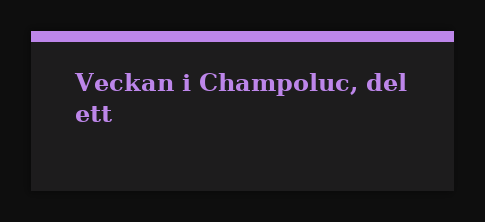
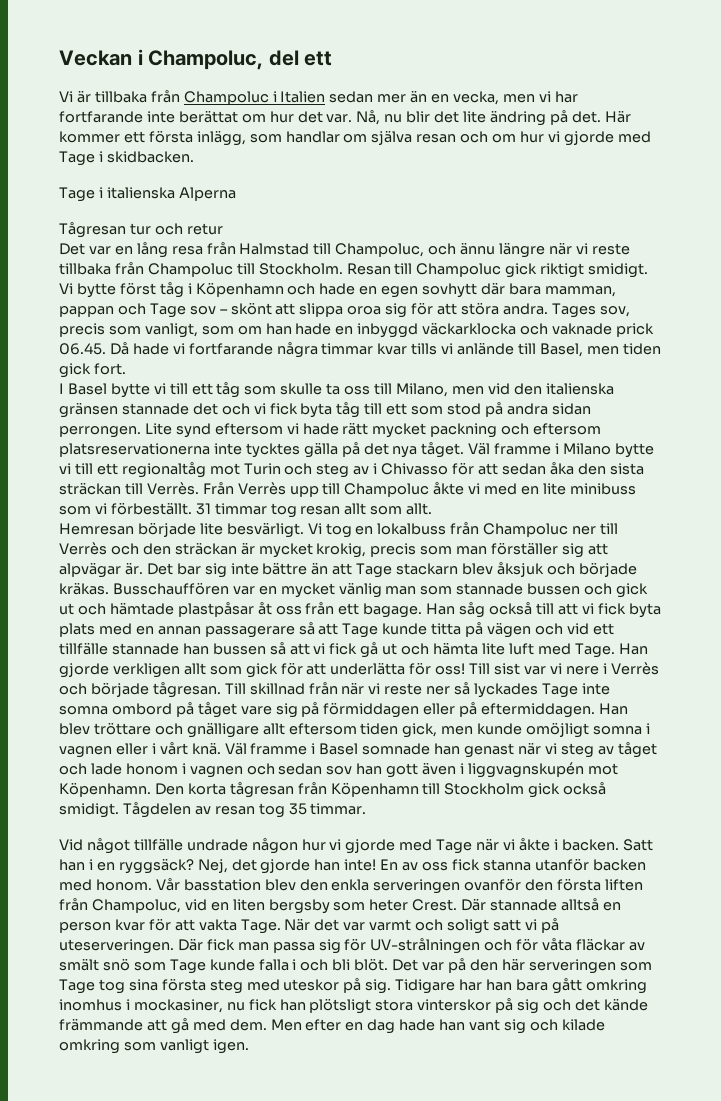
(112, 114) none -> [59,90,578,105] [59,110,631,126] [59,130,651,146] [59,151,194,166] [59,187,236,202] [59,222,223,238] [59,242,630,258] [59,262,649,278] [59,282,616,298] [59,302,630,318] [59,322,654,338] [59,342,661,358] [59,363,126,378] [59,382,614,398] [59,402,591,418] [59,422,602,438] [59,442,654,458] [59,462,644,478] [59,482,636,497] [59,502,433,518] [59,522,619,538] [59,542,608,558] [59,562,637,578] [59,582,649,598] [59,602,661,618] [59,622,614,638] [59,642,648,658] [59,662,659,678] [59,682,610,698] [59,702,629,718] [59,722,650,738] [59,742,657,758] [59,762,618,778] [59,782,607,798] [59,802,367,818] [59,838,653,854] [59,858,646,874] [59,878,644,894] [59,898,621,914] [59,918,559,934] [59,938,645,954] [59,958,652,974] [59,978,647,994] [59,998,648,1014] [59,1018,605,1034] [59,1039,249,1054] // Vi är tillbaka från Champoluc i Italien sedan mer än en vecka, men vi har fortfarande inte berättat om hur det var. Nå, nu blir det lite ändring på det. Här kommer ett första inlägg, som handlar om själva resan och om hur vi gjorde med Tage i skidbacken. // Tage i italienska Alperna // Tågresan tur och retur // Det var en lång resa från Halmstad till Champoluc, och ännu längre när vi reste tillbaka från Champoluc till Stockholm. Resan till Champoluc gick riktigt smidigt. Vi bytte först tåg i Köpenhamn och hade en egen sovhytt där bara mamman, pappan och Tage sov – skönt att slippa oroa sig för att störa andra. Tages sov, precis som vanligt, som om han hade en inbyggd väckarklocka och vaknade prick 06.45. Då hade vi fortfarande några timmar kvar tills vi anlände till Basel, men tiden gick fort. // I Basel bytte vi till ett tåg som skulle ta oss till Milano, men vid den italienska gränsen stannade det och vi fick byta tåg till ett som stod på andra sidan perrongen. Lite synd eftersom vi hade rätt mycket packning och eftersom platsreservationerna inte tycktes gälla på det nya tåget. Väl framme i Milano bytte vi till ett regionaltåg mot Turin och steg av i Chivasso för att sedan åka den sista sträckan till Verrès. Från Verrès upp till Champoluc åkte vi med en lite minibuss som vi förbeställt. 31 timmar tog resan allt som allt. // Hemresan började lite besvärligt. Vi tog en lokalbuss från Champoluc ner till Verrès och den sträckan är mycket krokig, precis som man förställer sig att alpvägar är. Det bar sig inte bättre än att Tage stackarn blev åksjuk och började kräkas. Busschauffören var en mycket vänlig man som stannade bussen och gick ut och hämtade plastpåsar åt oss från ett bagage. Han såg också till att vi fick byta plats med en annan passagerare så att Tage kunde titta på vägen och vid ett tillfälle stannade han bussen så att vi fick gå ut och hämta lite luft med Tage. Han gjorde verkligen allt som gick för att underlätta för oss! Till sist var vi nere i Verrès och började tågresan. Till skillnad från när vi reste ner så lyckades Tage inte somna ombord på tåget vare sig på förmiddagen eller på eftermiddagen. Han blev tröttare och gnälligare allt eftersom tiden gick, men kunde omöjligt somna i vagnen eller i vårt knä. Väl framme i Basel somnade han genast när vi steg av tåget och lade honom i vagnen och sedan sov han gott även i liggvagnskupén mot Köpenhamn. Den korta tågresan från Köpenhamn till Stockholm gick också smidigt. Tågdelen av resan tog 35 timmar. // Vid något tillfälle undrade någon hur vi gjorde med Tage när vi åkte i backen. Satt han i en ryggsäck? Nej, det gjorde han inte! En av oss fick stanna utanför backen med honom. Vår basstation blev den enkla serveringen ovanför den första liften från Champoluc, vid en liten bergsby som heter Crest. Där stannade alltså en person kvar för att vakta Tage. När det var varmt och soligt satt vi på uteserveringen. Där fick man passa sig för UV-strålningen och för våta fläckar av smält snö som Tage kunde falla i och bli blöt. Det var på den här serveringen som Tage tog sina första steg med uteskor på sig. Tidigare har han bara gått omkring inomhus i mockasiner, nu fick han plötsligt stora vinterskor på sig och det kände främmande att gå med dem. Men efter en dag hade han vant sig och kilade omkring som vanligt igen.

